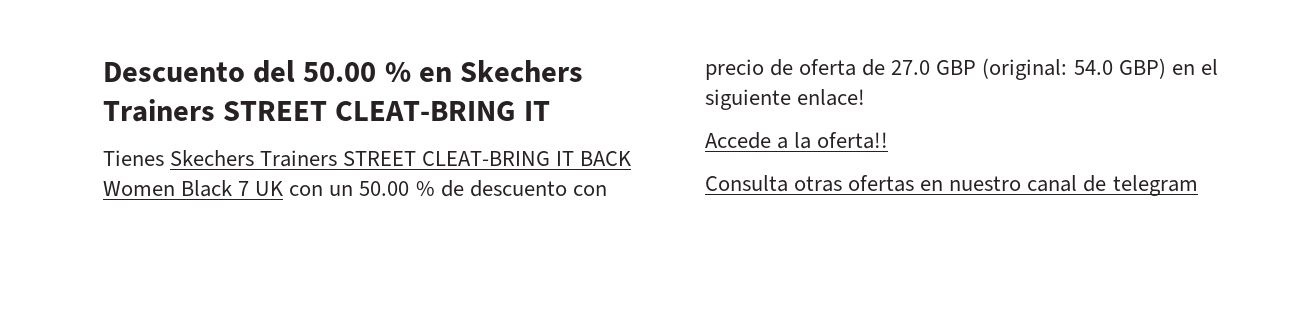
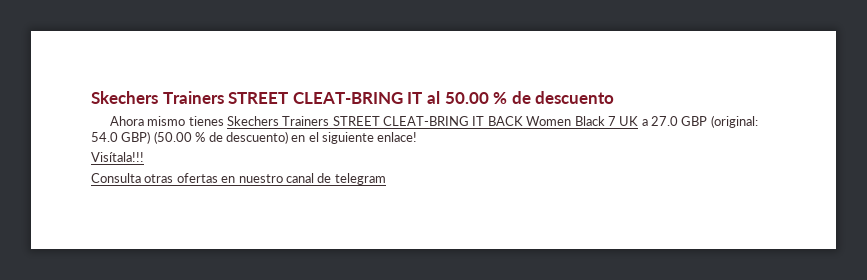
[103,60,584,83] [103,99,550,122] [103,150,164,166] Descuento del 50.00 % en Skechers Trainers STREET CLEAT-BRING IT // Tienes -> [91,91,615,104] [109,116,224,126] Skechers Trainers STREET CLEAT-BRING IT al 50.00 % de descuento // Ahora mismo tienes
[289,180,607,197] [705,59,886,80] con un 50.00 % de descuento con precio de oferta de -> [641,119,648,126] a
(1166, 68) none -> [153,131,288,144] (50.00 % de descuento)
[705,132,889,149] Accede a la oferta!! -> [91,152,144,162] Visítala!!!

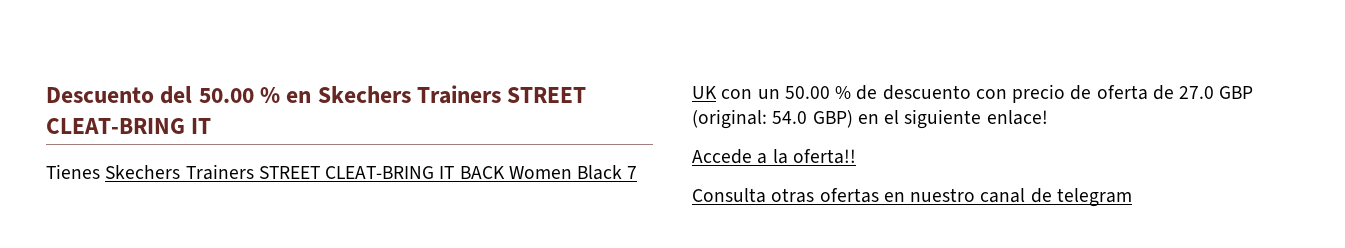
[91,91,615,104] [109,116,224,126] Skechers Trainers STREET CLEAT-BRING IT al 50.00 % de descuento // Ahora mismo tienes -> [46,85,587,104] [46,118,212,134] [46,164,100,179] Descuento del 50.00 % en Skechers Trainers STREET CLEAT-BRING IT // Tienes
[641,119,648,126] a -> [721,84,1174,103] con un 50.00 % de descuento con precio de oferta de
[153,131,288,144] (50.00 % de descuento) -> (853, 119) none
[91,152,144,162] Visítala!!! -> [692,149,856,164] Accede a la oferta!!

